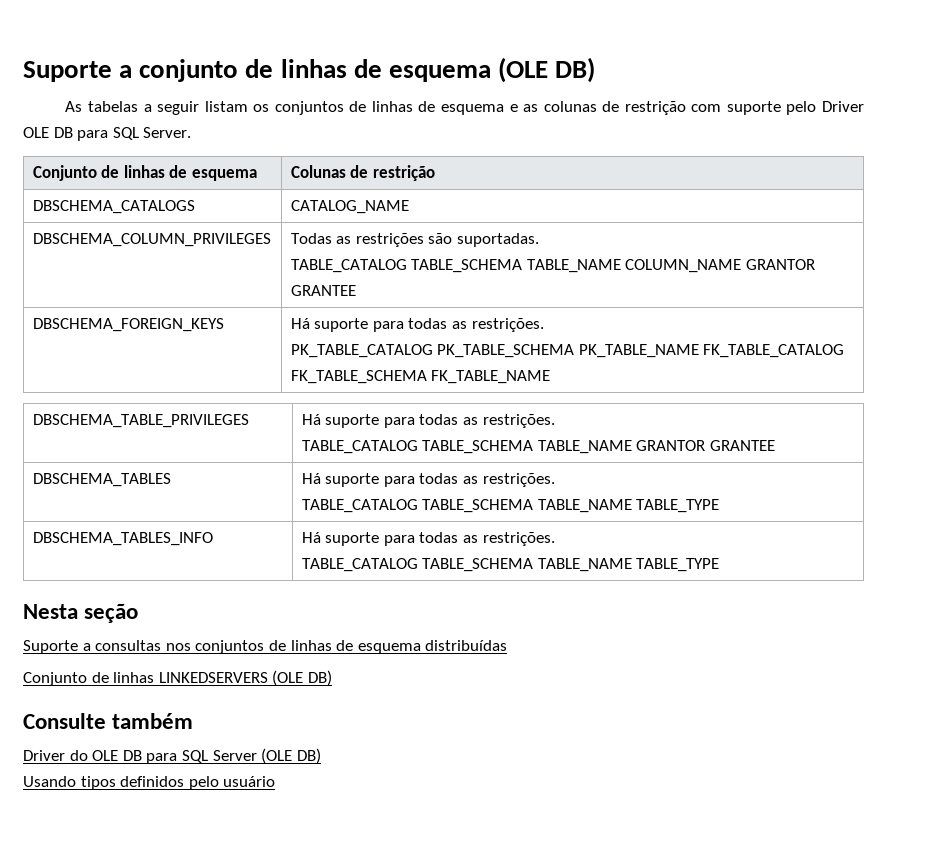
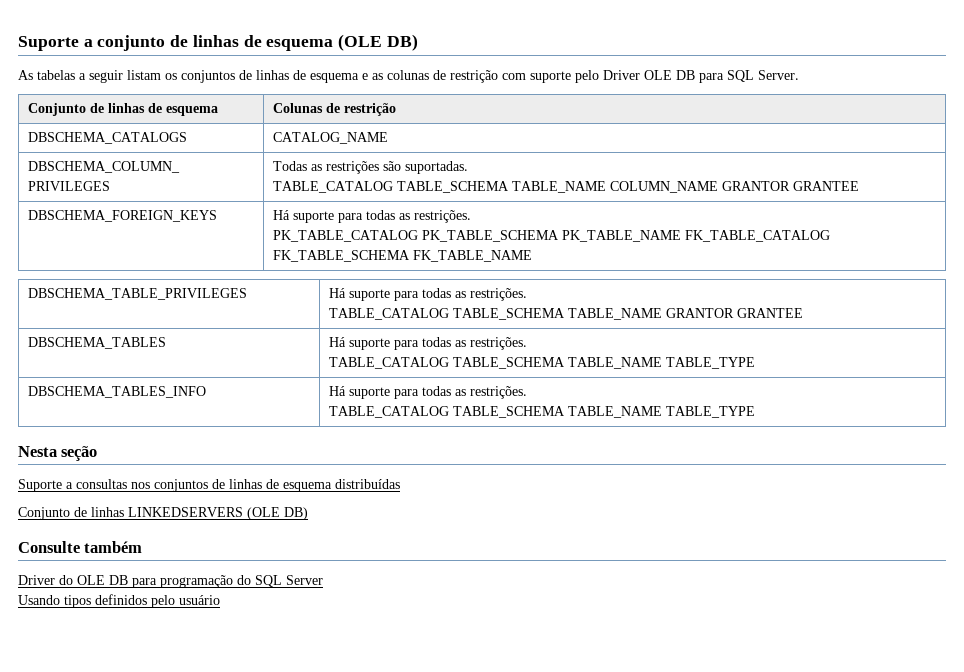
(178, 758) none -> [160,575,251,588] programação do
[261,748,321,764] (OLE DB) -> (323, 580) none

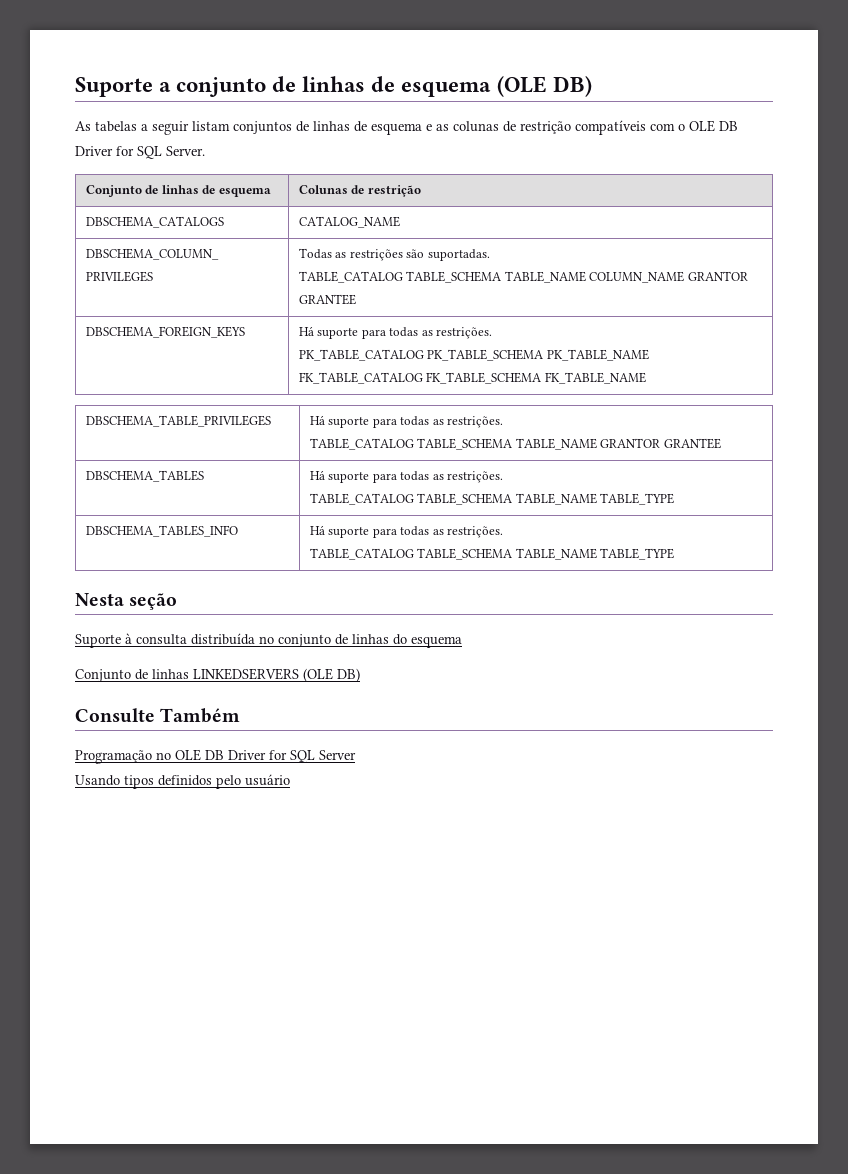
[165,73,177,80] os -> (230, 126) none
[502,70,724,83] com suporte pelo Driver OLE DB para -> [575,120,738,135] [75,146,134,156] compatíveis com o OLE DB Driver for
[66,479,400,492] a consultas nos conjuntos de linhas de esquema distribuídas -> [125,633,462,648] à consulta distribuída no conjunto de linhas do esquema
[84,541,143,553] [18,575,251,588] também // Driver do OLE DB para programação do -> [160,708,241,723] [75,749,287,764] Também // Programação no OLE DB Driver for

